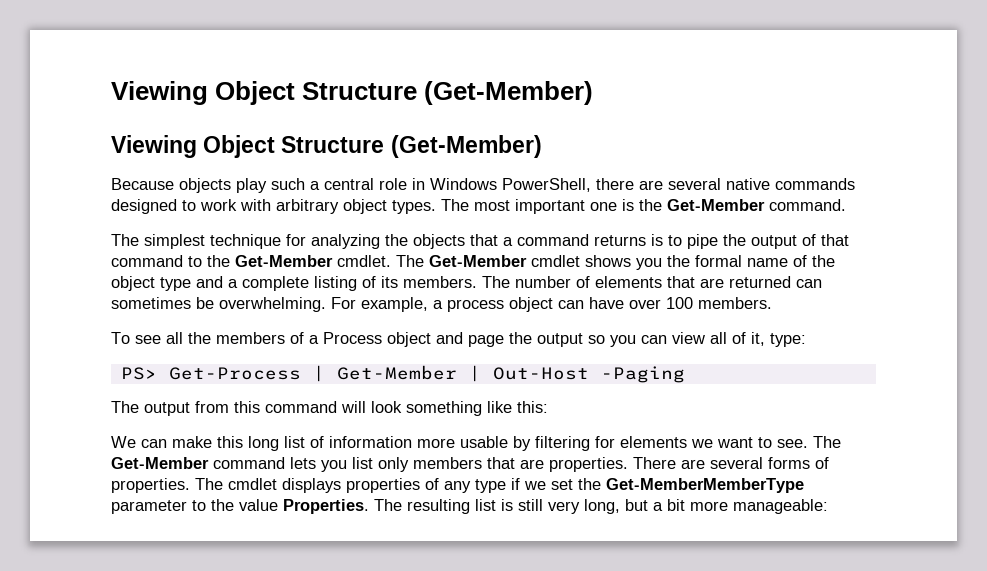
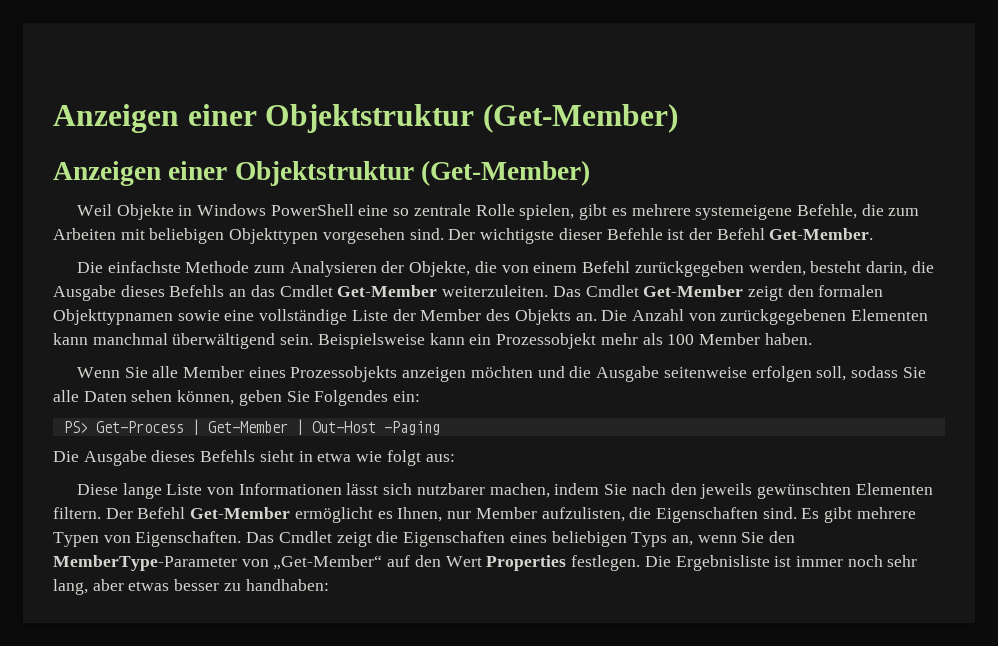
[111,81,594,105] [111,135,542,158] [111,178,855,193] [111,199,846,214] [111,234,849,249] [111,255,835,270] [111,276,822,291] [111,297,772,312] [111,332,806,347] Viewing Object Structure (Get-Member) // Viewing Object Structure (Get-Member) // Because objects play such a central role in Windows PowerShell, there are several native commands designed to work with arbitrary object types. The most important one is the Get-Member command. // The simplest technique for analyzing the objects that a command returns is to pipe the output of that command to the Get-Member cmdlet. The Get-Member cmdlet shows you the formal name of the object type and a complete listing of its members. The number of elements that are returned can sometimes be overwhelming. For example, a process object can have over 100 members. // To see all the members of a Process object and page the output so you can view all of it, type: -> [53,104,678,133] [53,160,591,186] [76,204,920,220] [53,228,874,244] [76,261,934,277] [53,285,884,301] [53,309,929,325] [53,333,812,349] [76,366,926,382] [53,390,421,406] Anzeigen einer Objektstruktur (Get-Member) // Anzeigen einer Objektstruktur (Get-Member) // Weil Objekte in Windows PowerShell eine so zentrale Rolle spielen, gibt es mehrere systemeigene Befehle, die zum Arbeiten mit beliebigen Objekttypen vorgesehen sind. Der wichtigste dieser Befehle ist der Befehl Get-Member. // Die einfachste Methode zum Analysieren der Objekte, die von einem Befehl zurückgegeben werden, besteht darin, die Ausgabe dieses Befehls an das Cmdlet Get-Member weiterzuleiten. Das Cmdlet Get-Member zeigt den formalen Objekttypnamen sowie eine vollständige Liste der Member des Objekts an. Die Anzahl von zurückgegebenen Elementen kann manchmal überwältigend sein. Beispielsweise kann ein Prozessobjekt mehr als 100 Member haben. // Wenn Sie alle Member eines Prozessobjekts anzeigen möchten und die Ausgabe seitenweise erfolgen soll, sodass Sie alle Daten sehen können, geben Sie Folgendes ein:
[111,401,548,416] [111,436,841,451] [111,457,829,472] [111,478,804,493] [111,499,828,514] The output from this command will look something like this: // We can make this long list of information more usable by filtering for elements we want to see. The Get-Member command lets you list only members that are properties. There are several forms of properties. The cmdlet displays properties of any type if we set the Get-MemberMemberType parameter to the value Properties. The resulting list is still very long, but a bit more manageable: -> [53,450,455,466] [76,483,933,499] [53,507,916,523] [53,531,796,547] [53,555,918,571] [53,579,329,595] Die Ausgabe dieses Befehls sieht in etwa wie folgt aus: // Diese lange Liste von Informationen lässt sich nutzbarer machen, indem Sie nach den jeweils gewünschten Elementen filtern. Der Befehl Get-Member ermöglicht es Ihnen, nur Member aufzulisten, die Eigenschaften sind. Es gibt mehrere Typen von Eigenschaften. Das Cmdlet zeigt die Eigenschaften eines beliebigen Typs an, wenn Sie den MemberType-Parameter von „Get-Member“ auf den Wert Properties festlegen. Die Ergebnisliste ist immer noch sehr lang, aber etwas besser zu handhaben:

